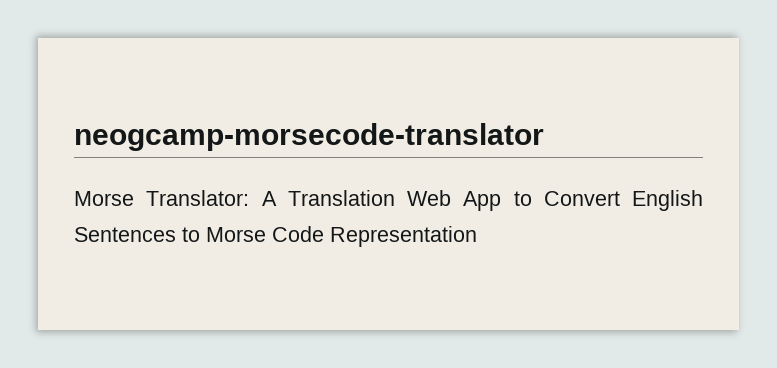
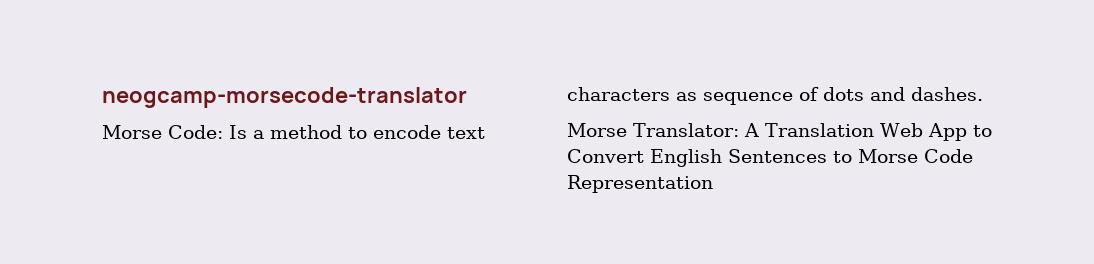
(544, 137) none -> [102,125,485,139] [567,87,983,105] // Morse Code: Is a method to encode text characters as sequence of dots and dashes.

